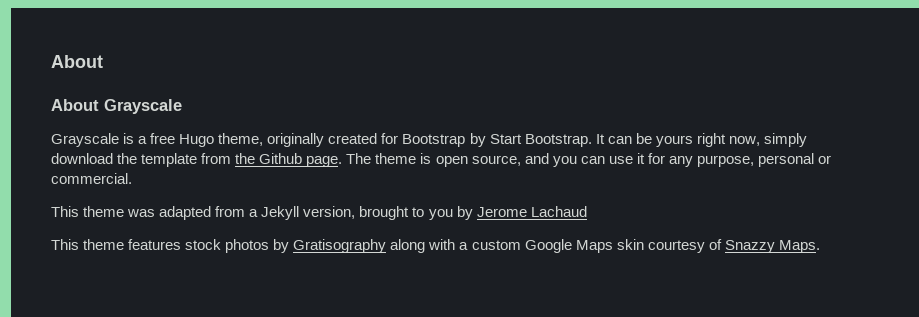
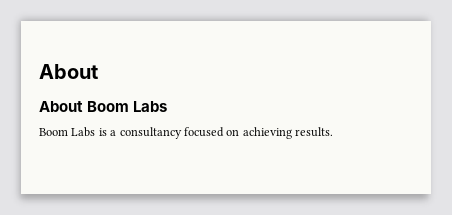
[104,99,182,114] [51,133,807,147] [51,153,832,167] [51,173,132,184] [51,206,587,220] [51,239,820,253] Grayscale // Grayscale is a free Hugo theme, originally created for Bootstrap by Start Bootstrap. It can be yours right now, simply download the template from the Github page. The theme is open source, and you can use it for any purpose, personal or commercial. // This theme was adapted from a Jekyll version, brought to you by Jerome Lachaud // This theme features stock photos by Gratisography along with a custom Google Maps skin courtesy of Snazzy Maps. -> [87,101,168,112] [39,127,333,139] Boom Labs // Boom Labs is a consultancy focused on achieving results.

